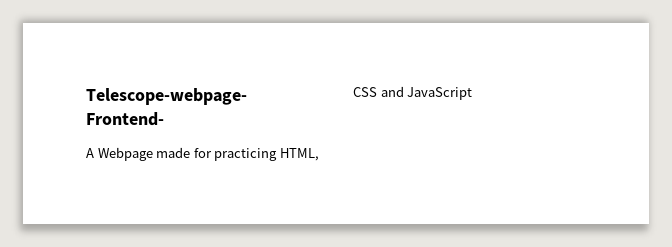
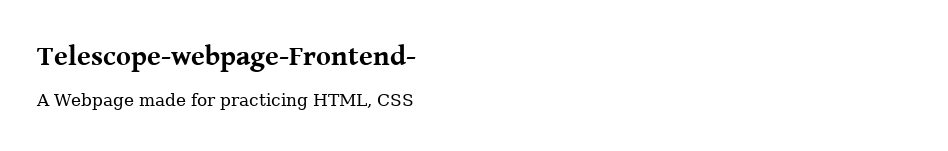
[380,86,473,100] and JavaScript -> (414, 100) none

